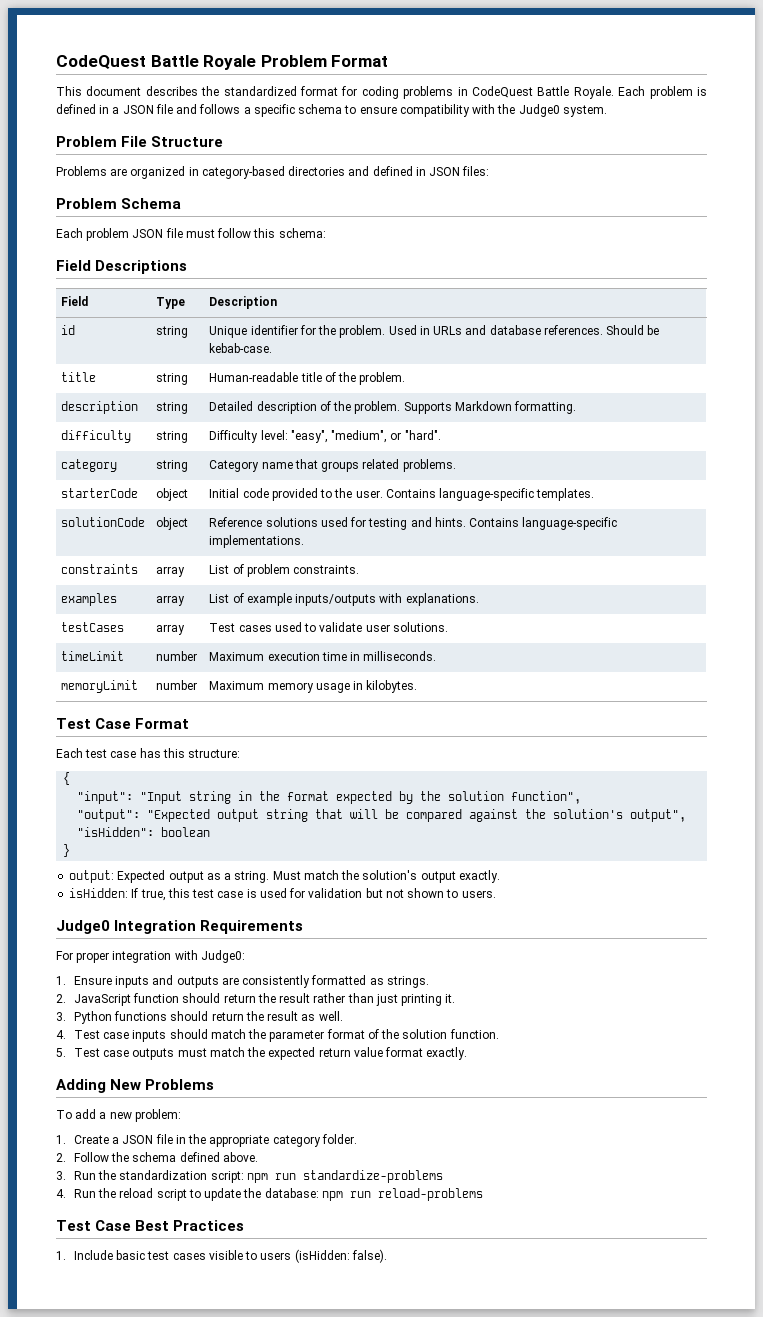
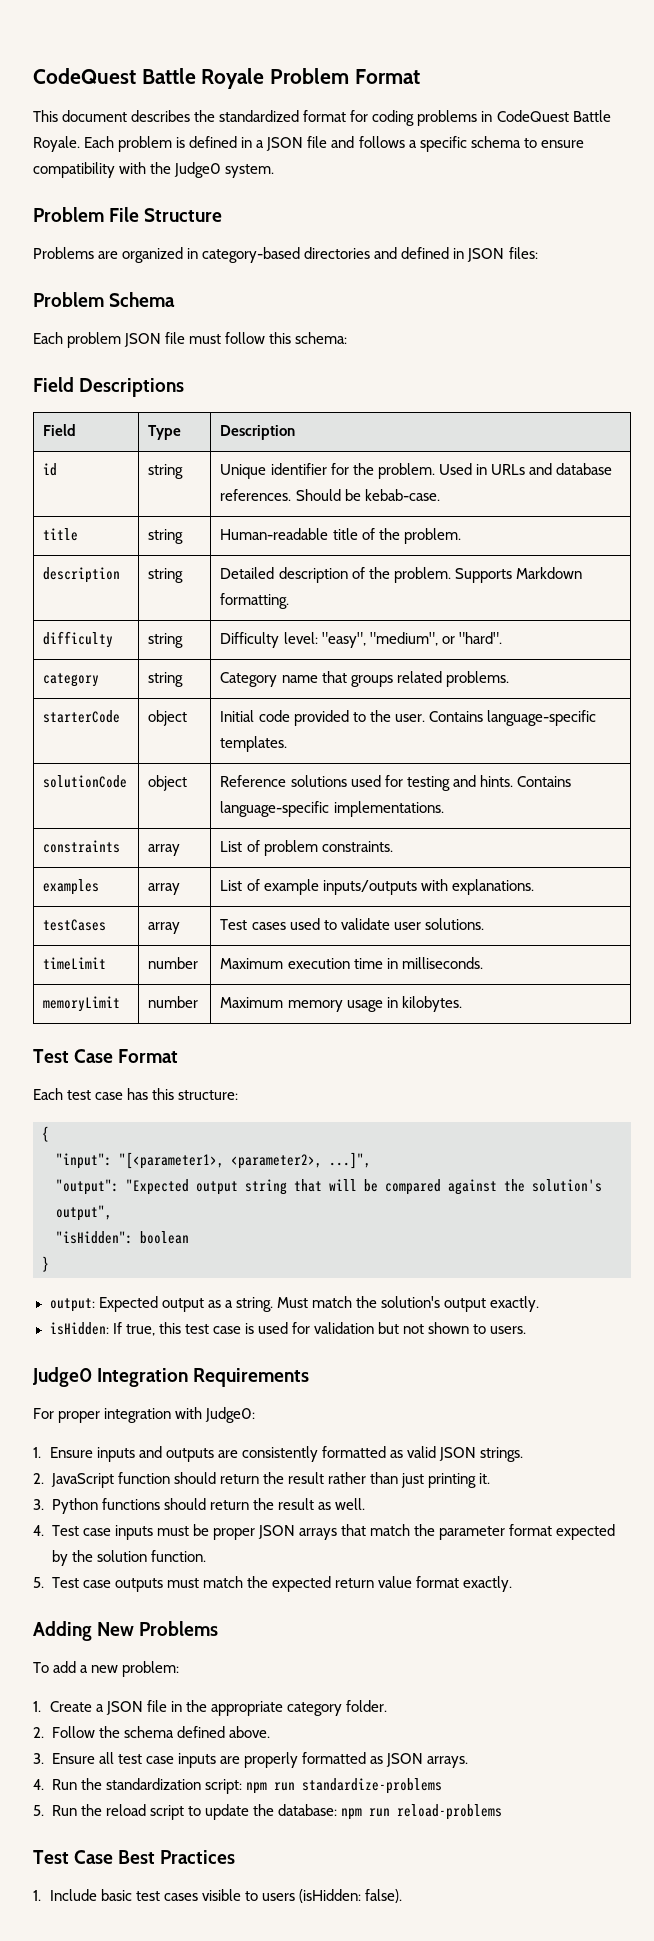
[140,791,582,804] "Input string in the format expected by the solution function", -> [119,1152,371,1169] "[<parameter1>, <parameter2>, ...]",
(384, 981) none -> [407,1446,477,1461] valid JSON
[169,1029,208,1039] should -> [156,1524,366,1540] must be proper JSON arrays that
[367,1029,379,1039] of -> [556,1524,616,1540] [51,1550,68,1566] expected by
(66, 1175) none -> [51,1752,469,1768] [33,1779,44,1790] Ensure all test case inputs are properly formatted as JSON arrays. // 4.
[56,1189,66,1198] 4. -> [33,1805,44,1816] 5.

